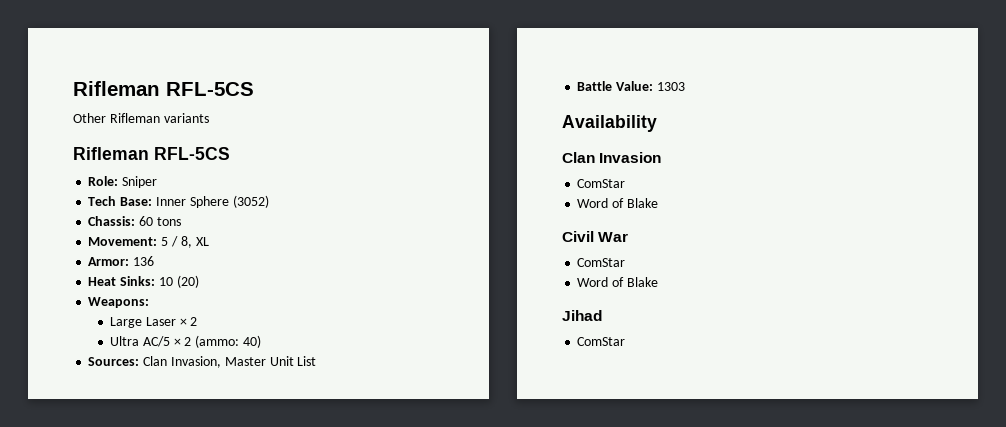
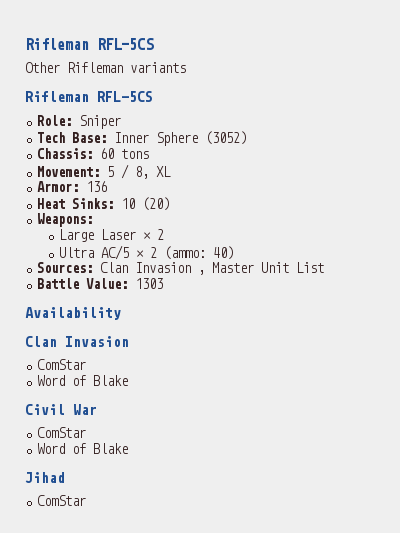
[170,356,221,368] Invasion, -> [135,262,206,275] Invasion ,

